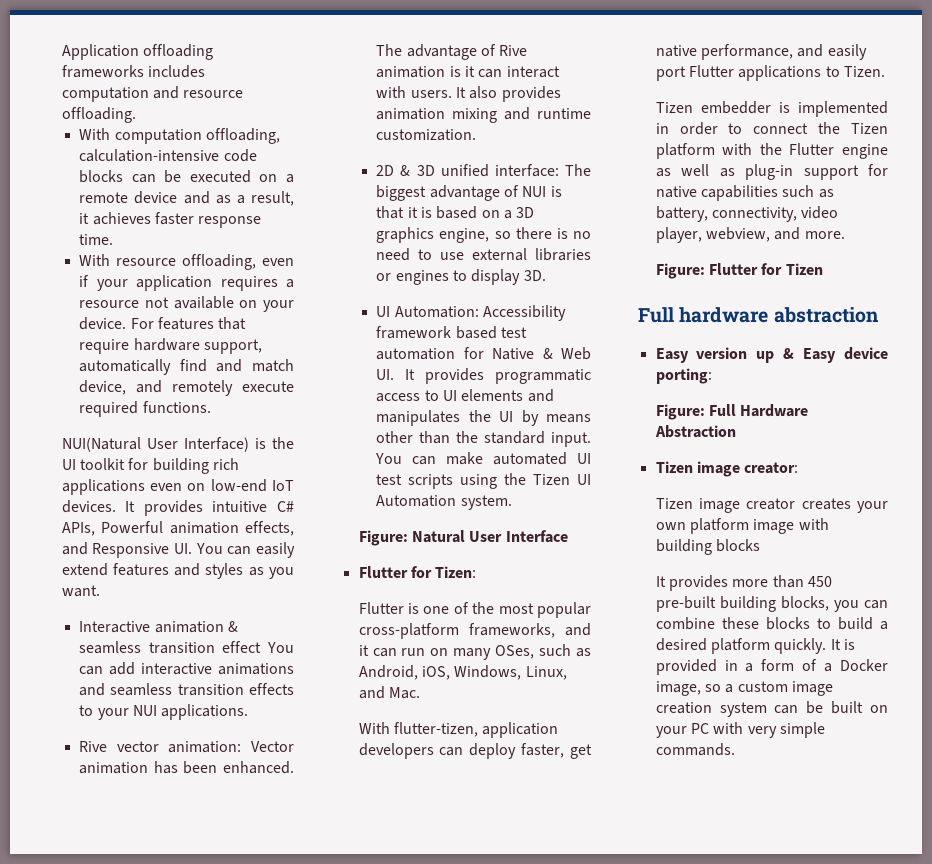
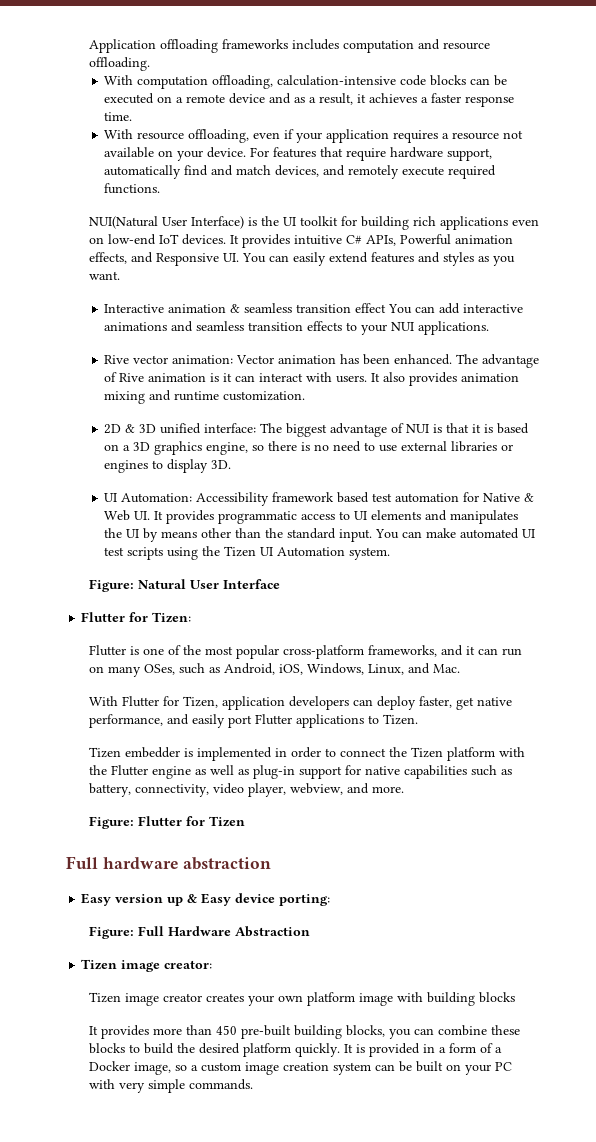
(151, 218) none -> [421,97,429,103] a
[79,380,127,395] device, -> [275,165,320,177] devices,
[393,722,478,737] flutter-tizen, -> [121,696,218,708] Flutter for Tizen,
[880,621,888,630] a -> [176,1043,195,1053] the

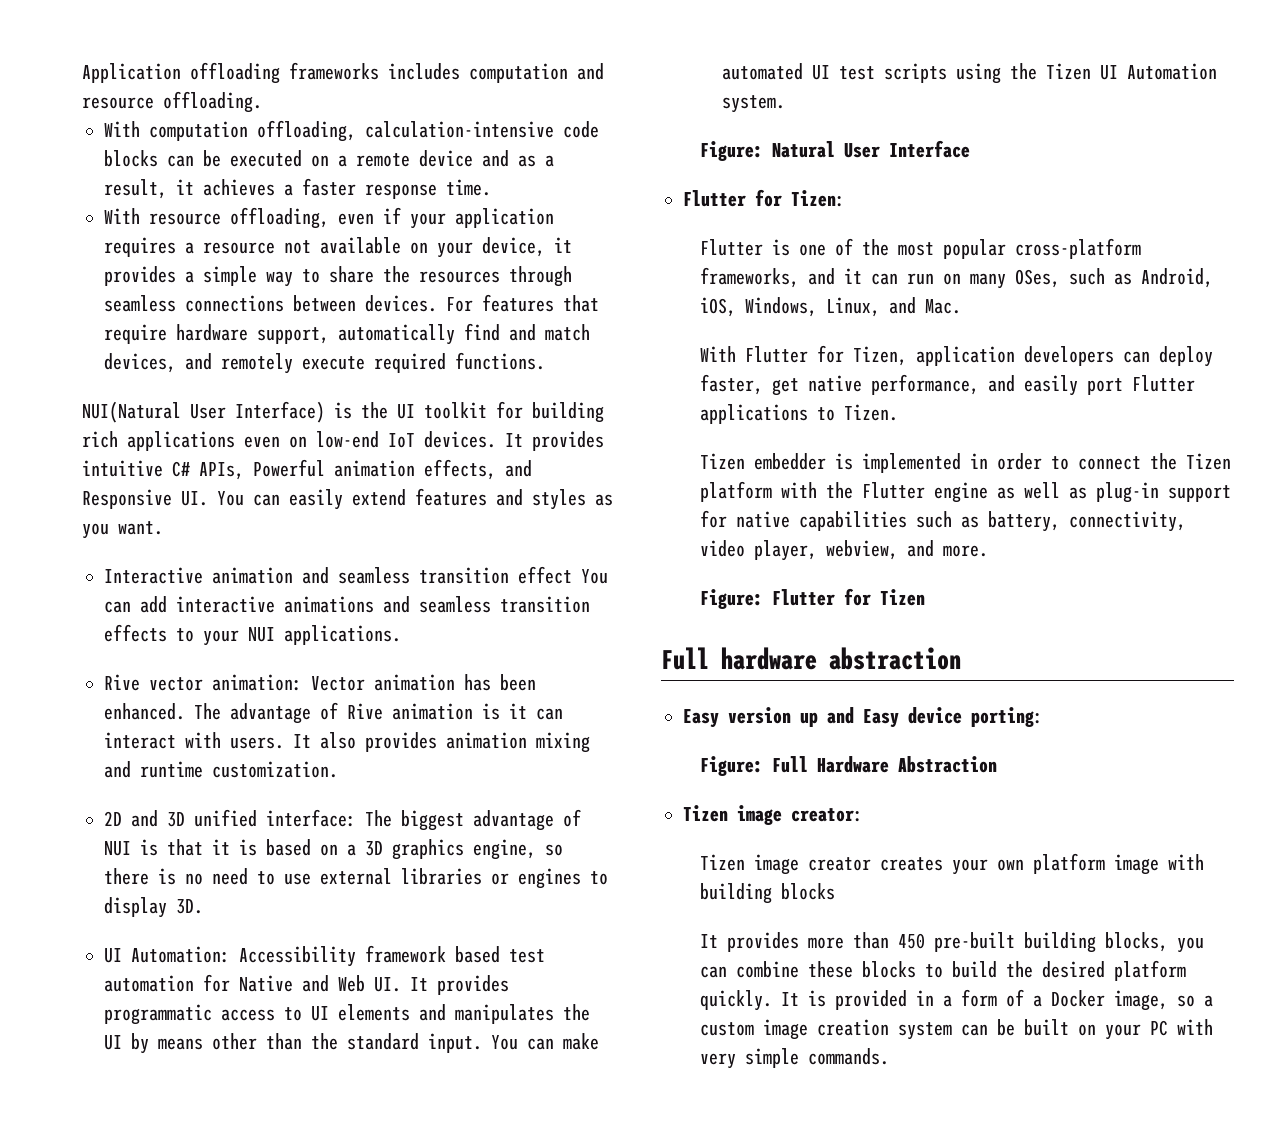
[207,147,247,158] device. -> [482,237,573,257] [104,266,573,287] [104,295,438,312] device, it provides a simple way to share the resources through seamless connections between devices.
[230,304,241,313] & -> [302,567,330,584] and
[125,424,136,433] & -> [131,810,159,827] and
[524,493,535,502] & -> [302,975,330,992] and
[187,894,198,903] & -> [827,707,854,724] and

